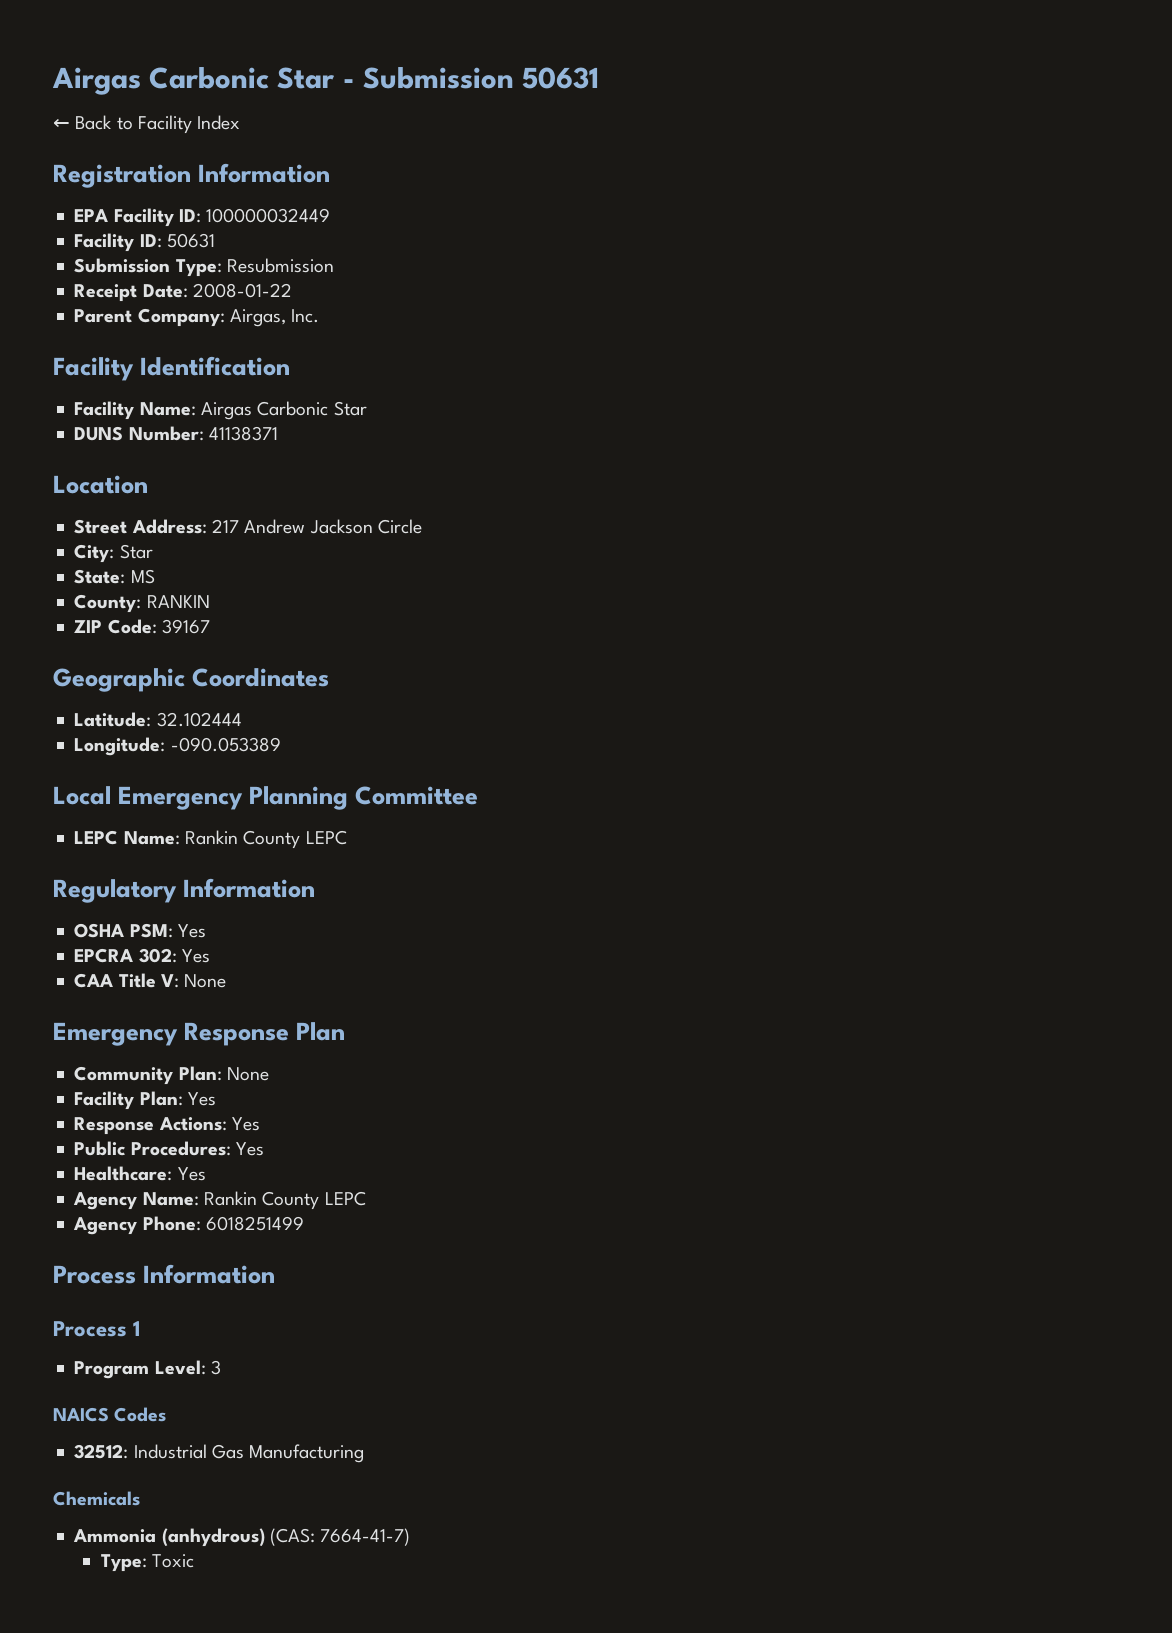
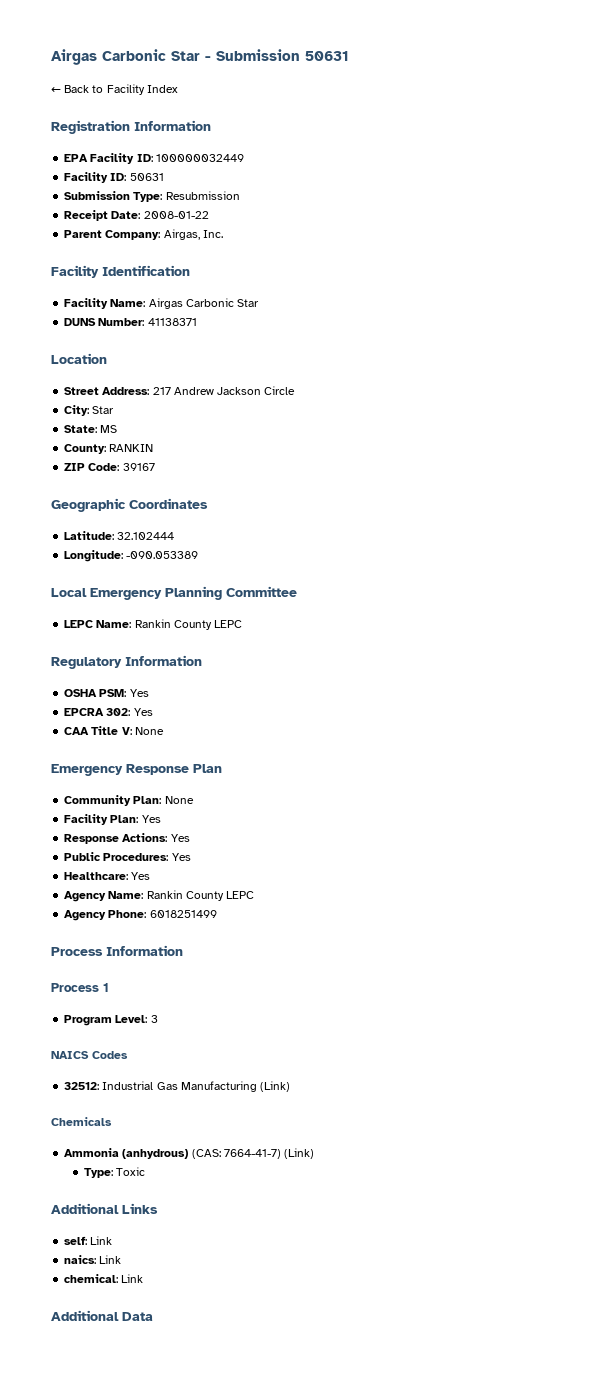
(365, 1453) none -> [260,1081,291,1092] (Link)
(411, 1537) none -> [284,1148,315,1159] (Link)
(194, 1561) none -> [51,1203,158,1214] [64,1236,113,1245] [64,1255,122,1264] [64,1274,144,1283] [51,1310,153,1321] // Additional Links // self: Link // naics: Link // chemical: Link // Additional Data

